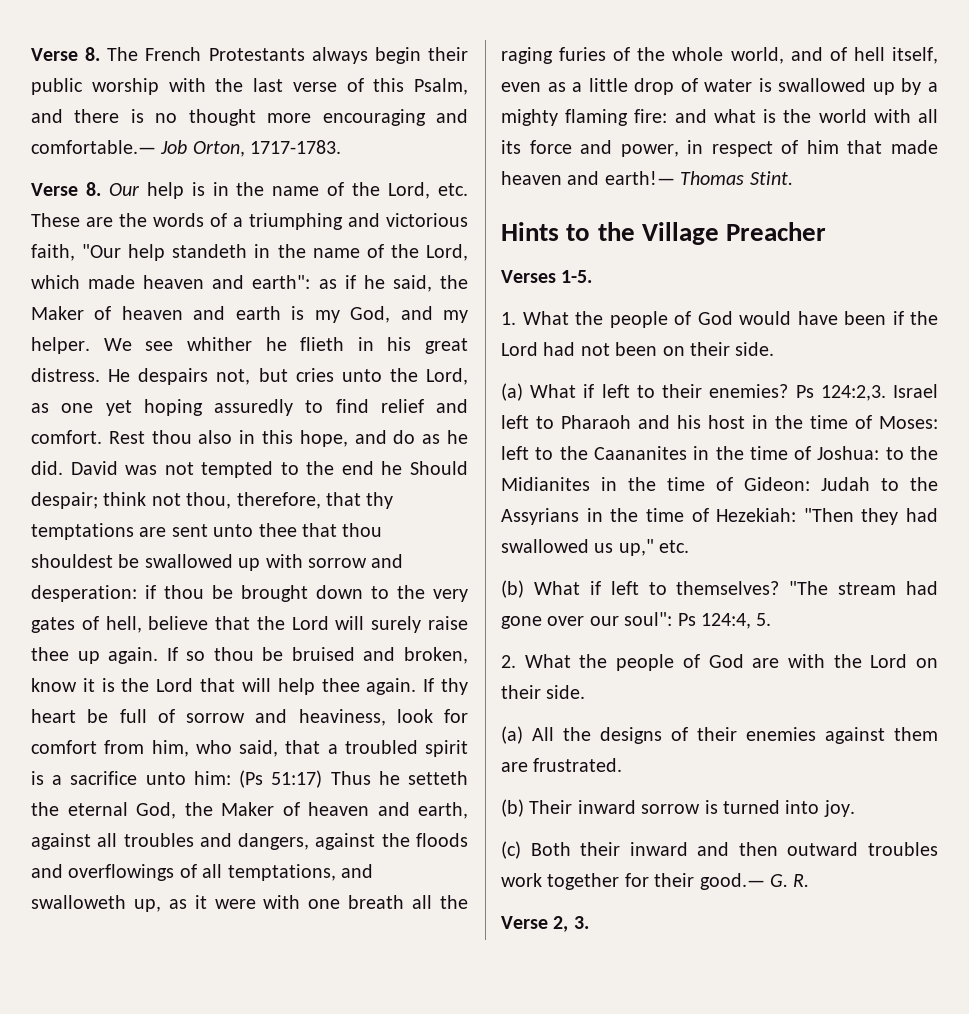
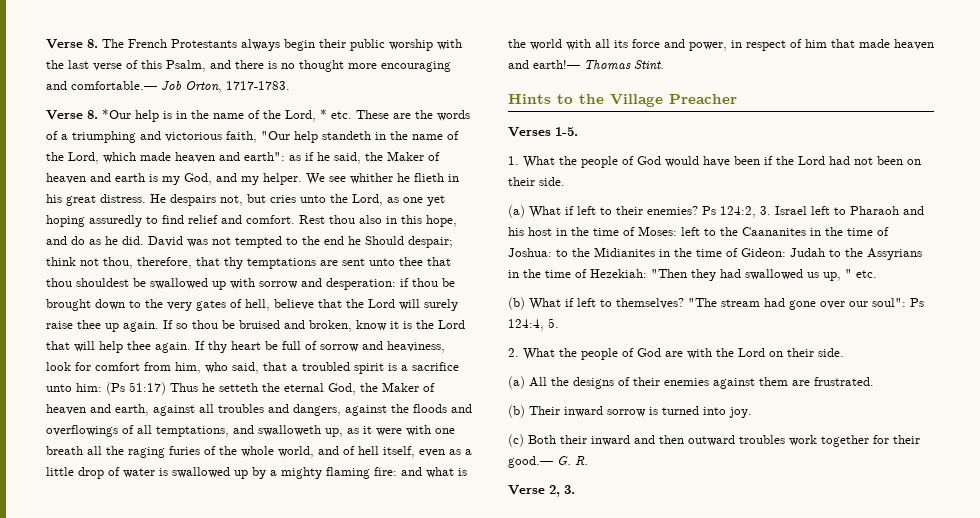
[108,183,140,196] Our -> [102,109,131,119] *Our
(431, 190) none -> [320,109,327,119] *
[820,385,886,401] 124:2,3. -> [720,206,771,218] 124:2, 3.
[618,539,654,556] up," -> [823,269,852,281] up, "

